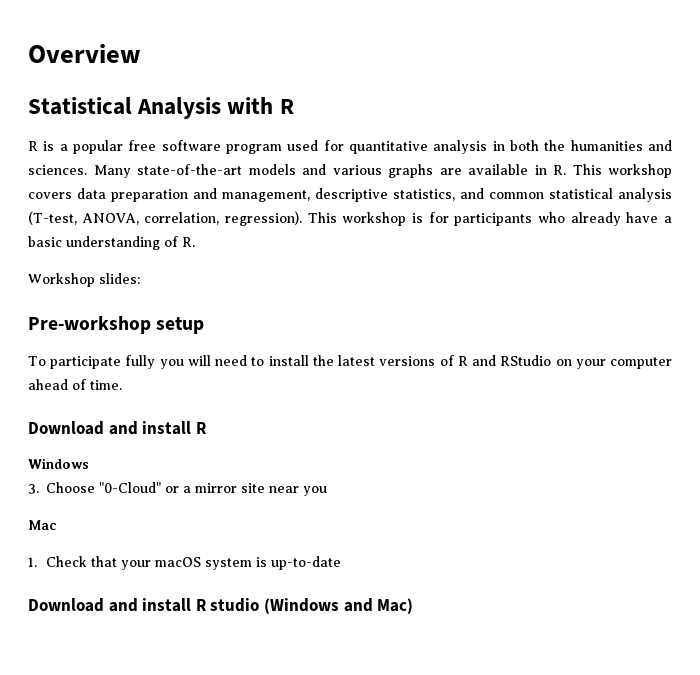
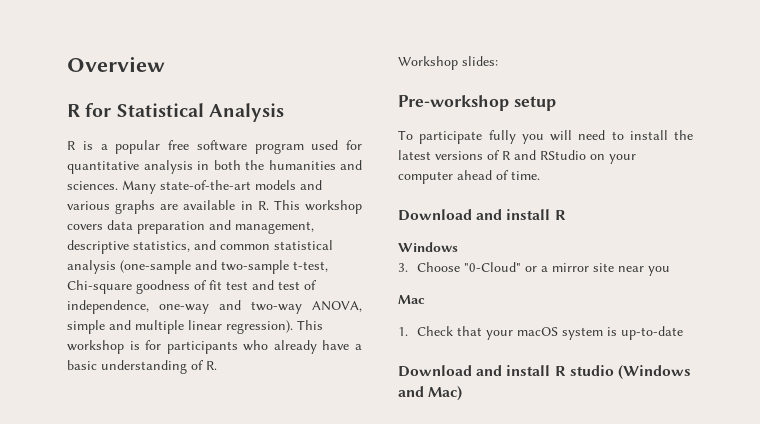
(141, 53) none -> [67,103,112,117] R for
[227,97,294,114] with R -> (284, 112) none
[28,211,220,225] (T-test, ANOVA, correlation, -> [120,260,328,274] [67,280,317,294] [67,300,362,314] [67,320,222,334] (one-sample and two-sample t-test, Chi-square goodness of fit test and test of independence, one-way and two-way ANOVA, simple and multiple linear

